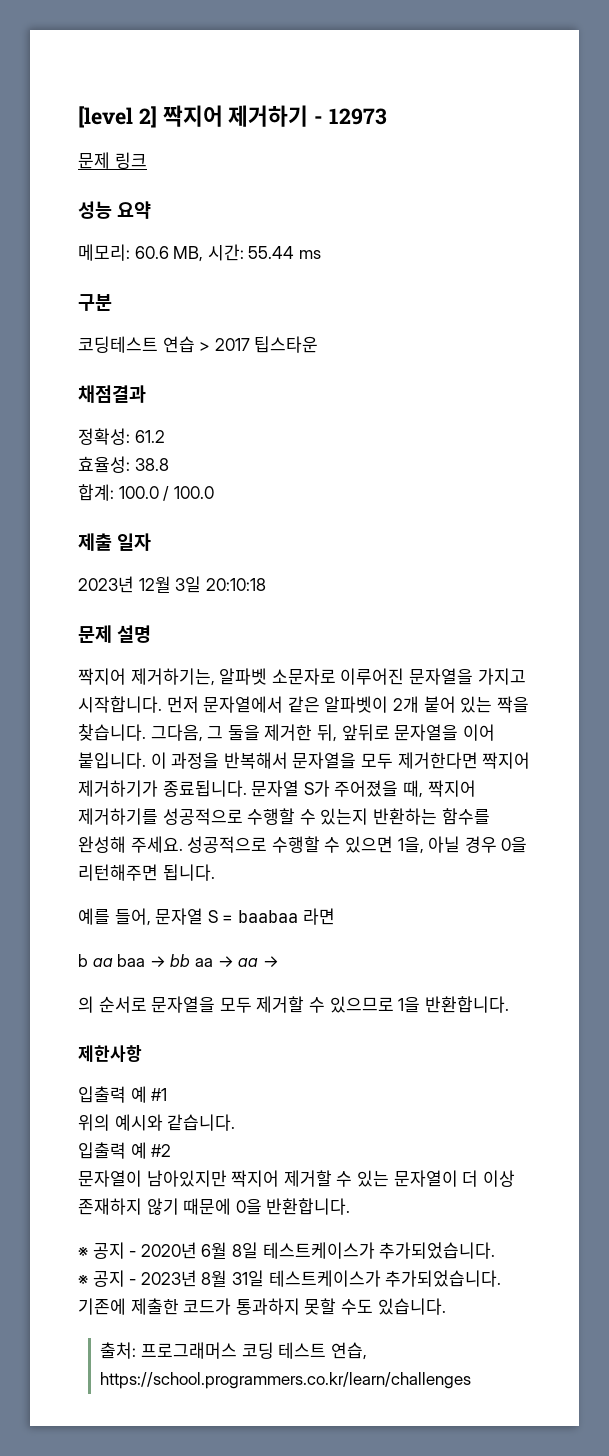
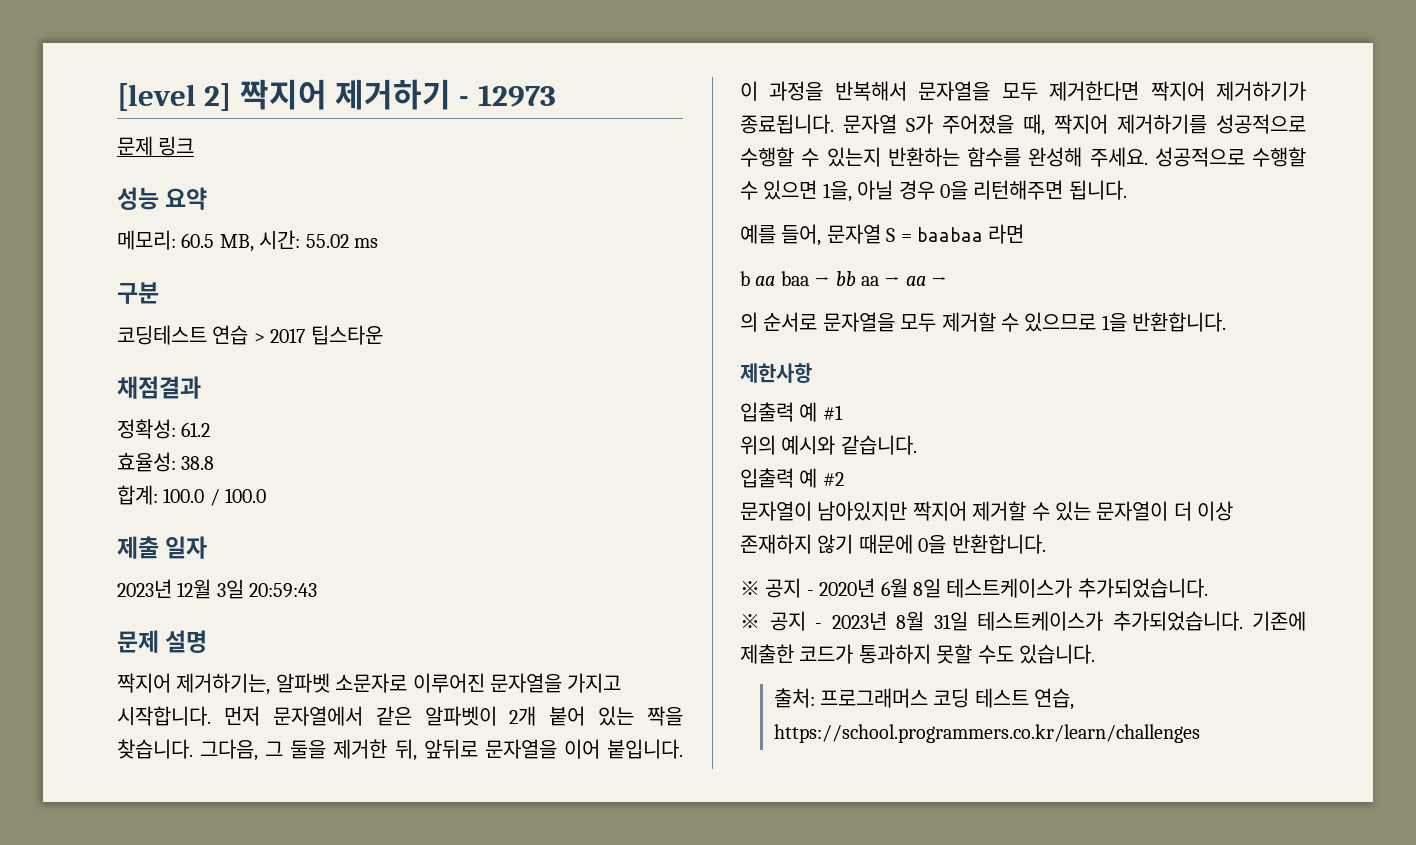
[134,246,169,259] 60.6 -> [181,233,215,248] 60.5
[248,246,295,259] 55.44 -> [305,234,349,248] 55.02
[205,578,266,591] 20:10:18 -> [249,583,318,598] 20:59:43

